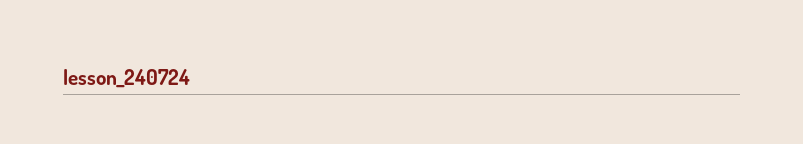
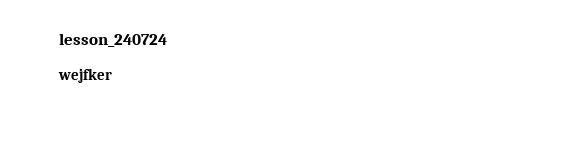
(190, 78) none -> [58,68,112,83] // wejfker

